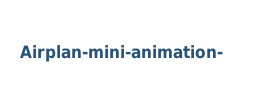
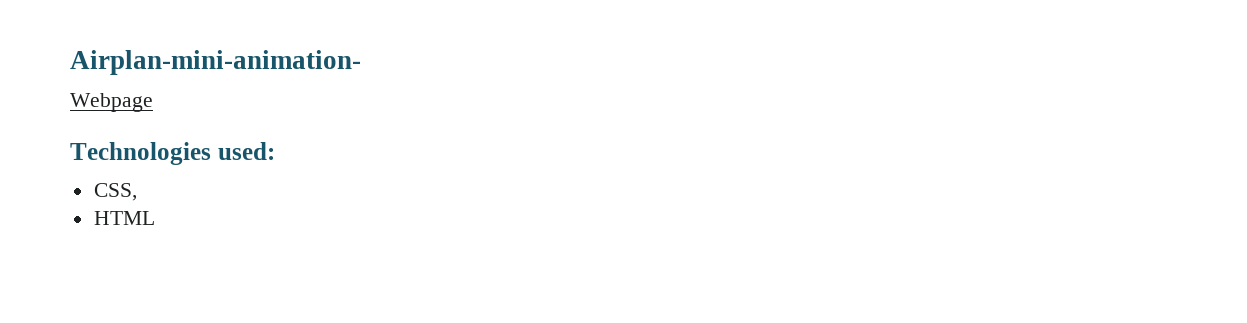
(223, 53) none -> [70,93,153,112] [70,142,275,165] [93,183,137,201] [93,211,155,225] // Webpage // Technologies used: // CSS, // HTML

